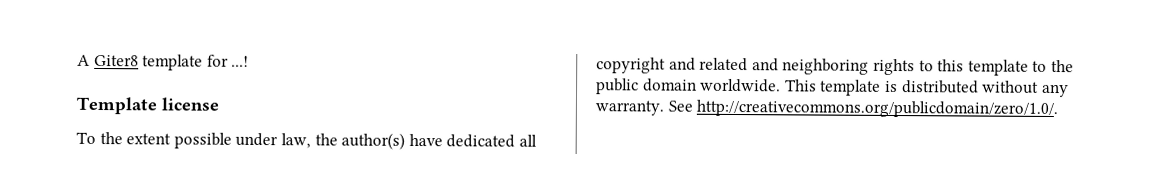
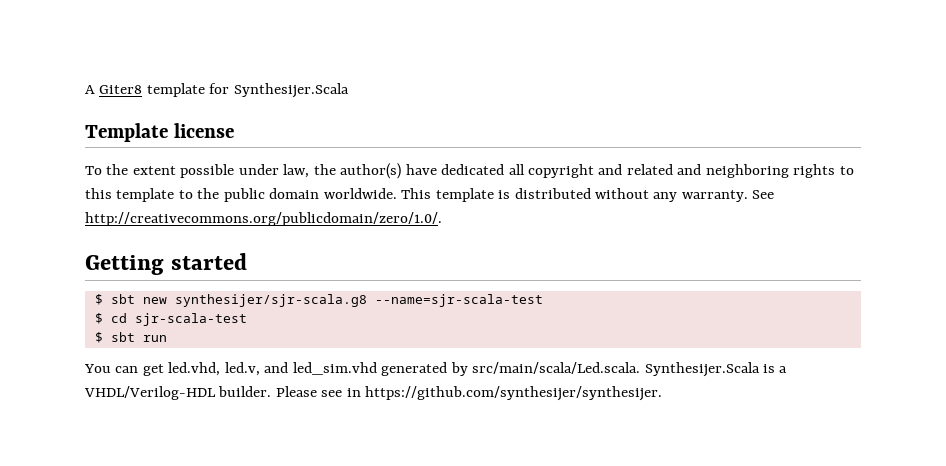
[231,55,250,67] ...! -> [233,83,349,98] Synthesijer.Scala
(1059, 109) none -> [85,253,248,275] [94,294,543,307] [94,313,247,326] [94,332,167,343] [84,362,788,377] [84,386,663,401] // Getting started // $ sbt new synthesijer/sjr-scala.g8 --name=sjr-scala-test // $ cd sjr-scala-test // $ sbt run // You can get led.vhd, led.v, and led_sim.vhd generated by src/main/scala/Led.scala. Synthesijer.Scala is a VHDL/Verilog-HDL builder. Please see in https://github.com/synthesijer/synthesijer.

